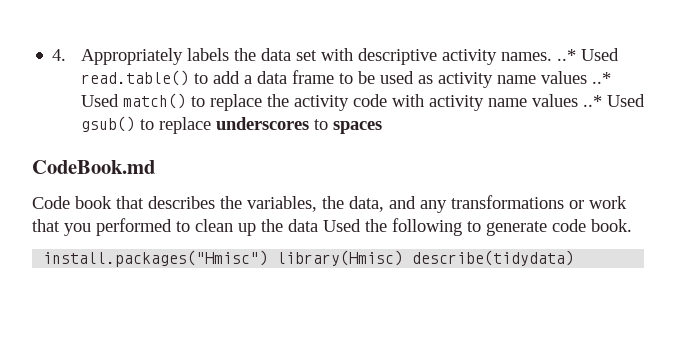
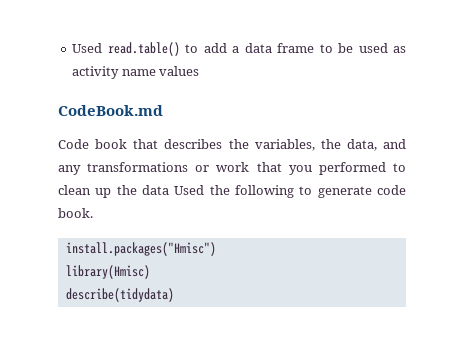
[52,48,576,65] 4. Appropriately labels the data set with descriptive activity names. ..* -> (72, 48) none
[591,72,611,84] [80,93,645,111] [80,116,382,134] ..* Used match() to replace the activity code with activity name values ..* Used gsub() to replace underscores to spaces -> (200, 71) none
(269, 258) none -> (216, 249) //
(404, 258) none -> (150, 272) //

